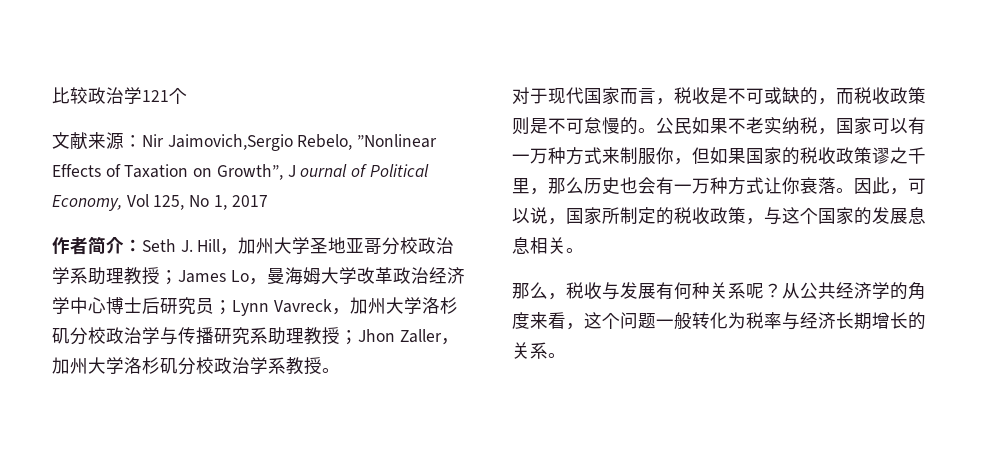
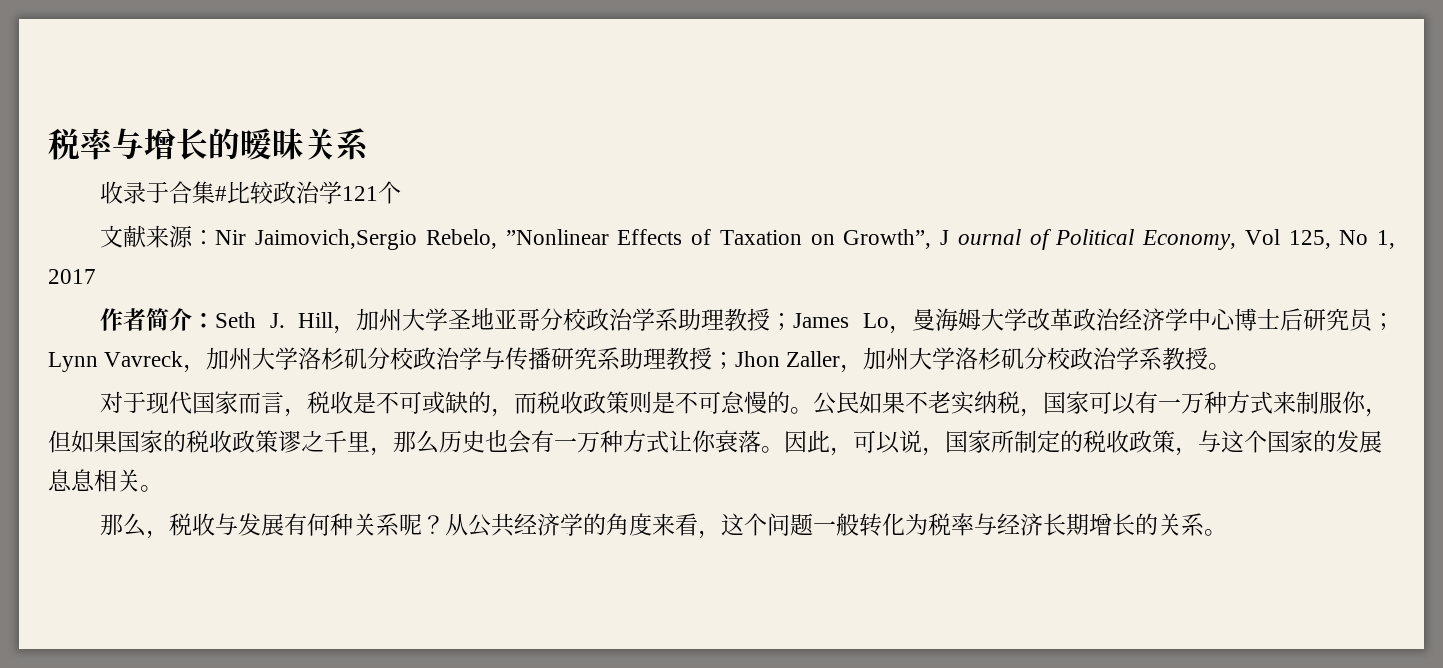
(52, 95) none -> [48,128,368,160] [100,181,228,204] 税率与增长的暧昧关系 // 收录于合集#

